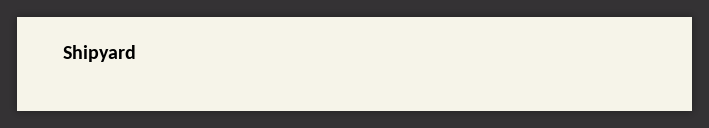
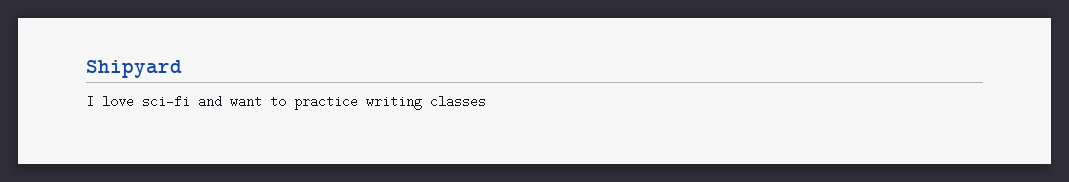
(136, 53) none -> [86,95,486,110] // I love sci-fi and want to practice writing classes

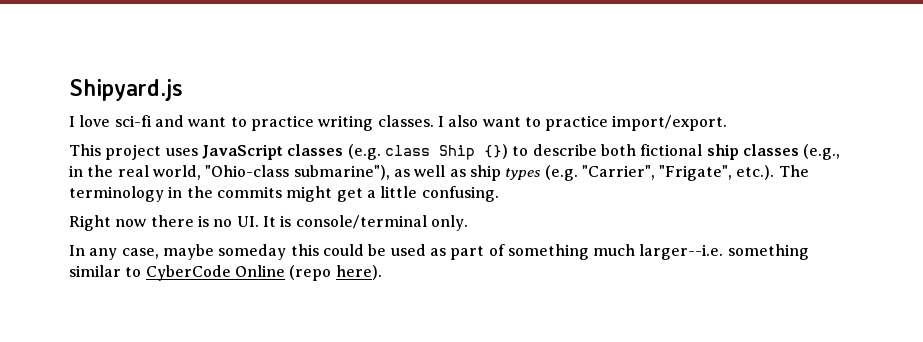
[86,60,182,78] Shipyard -> [69,79,183,101] Shipyard.js
[430,95,486,108] classes -> [377,115,728,131] [69,144,841,160] [69,165,809,181] [69,186,499,202] [69,215,468,231] [69,244,809,260] [69,265,382,281] classes. I also want to practice import/export. // This project uses JavaScript classes (e.g. class Ship {}) to describe both fictional ship classes (e.g., in the real world, "Ohio-class submarine"), as well as ship types (e.g. "Carrier", "Frigate", etc.). The terminology in the commits might get a little confusing. // Right now there is no UI. It is console/terminal only. // In any case, maybe someday this could be used as part of something much larger--i.e. something similar to CyberCode Online (repo here).

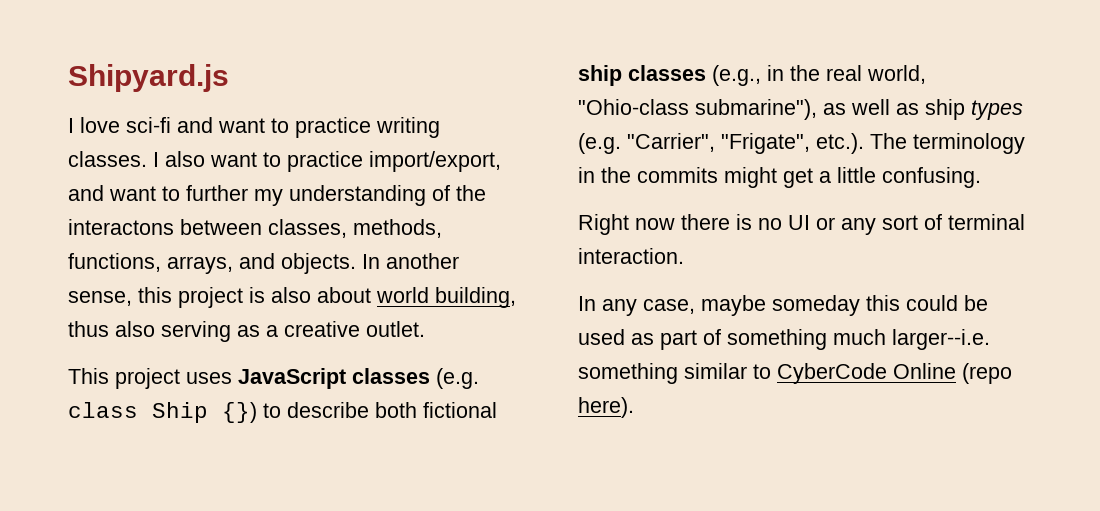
[612,115,728,131] import/export. -> [369,151,501,172] [68,185,486,206] [68,219,442,238] [68,253,459,274] [68,287,516,308] [68,321,425,342] import/export, and want to further my understanding of the interactons between classes, methods, functions, arrays, and objects. In another sense, this project is also about world building, thus also serving as a creative outlet.
[236,215,468,231] UI. It is console/terminal only. -> [788,214,1025,235] [578,248,684,264] UI or any sort of terminal interaction.

